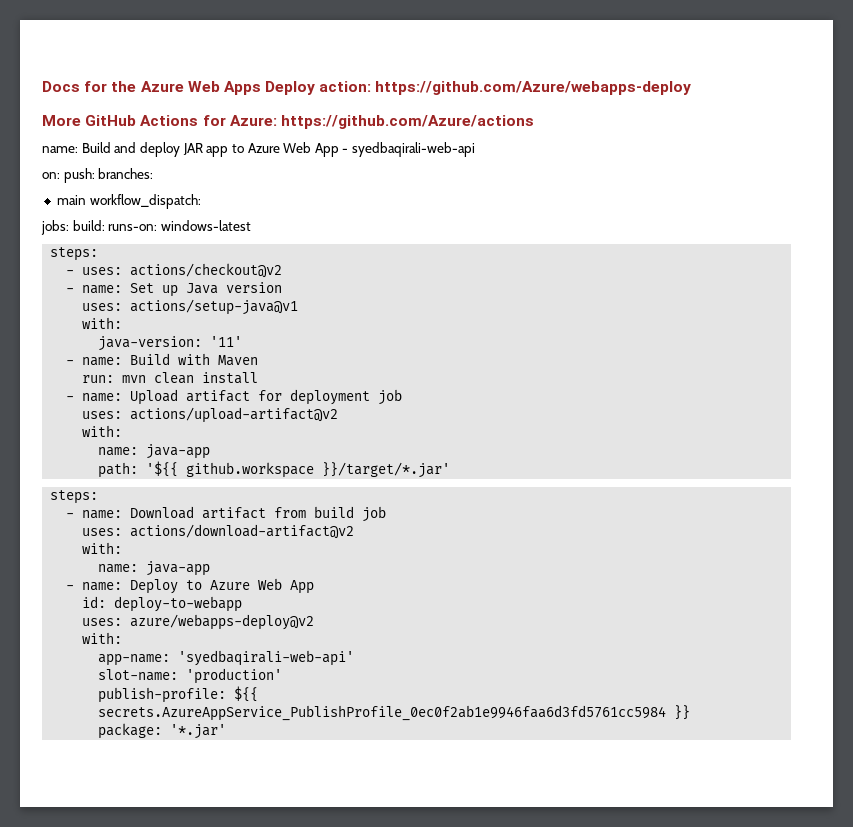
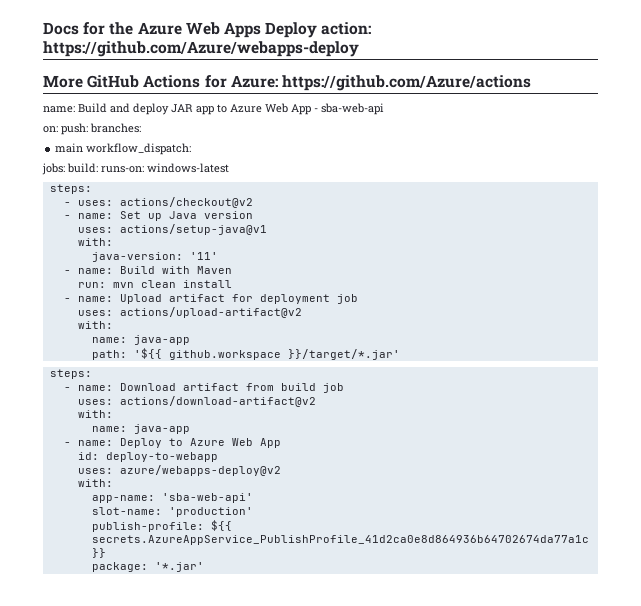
[352,142,476,157] syedbaqirali-web-api -> [321,103,384,115] sba-web-api
[178,650,355,666] 'syedbaqirali-web-api' -> [161,493,253,503] 'sba-web-api'
[98,705,667,721] secrets.AzureAppService_PublishProfile_0ec0f2ab1e9946faa6d3fd5761cc5984 -> [91,535,589,545] secrets.AzureAppService_PublishProfile_41d2ca0e8d864936b64702674da77a1c

